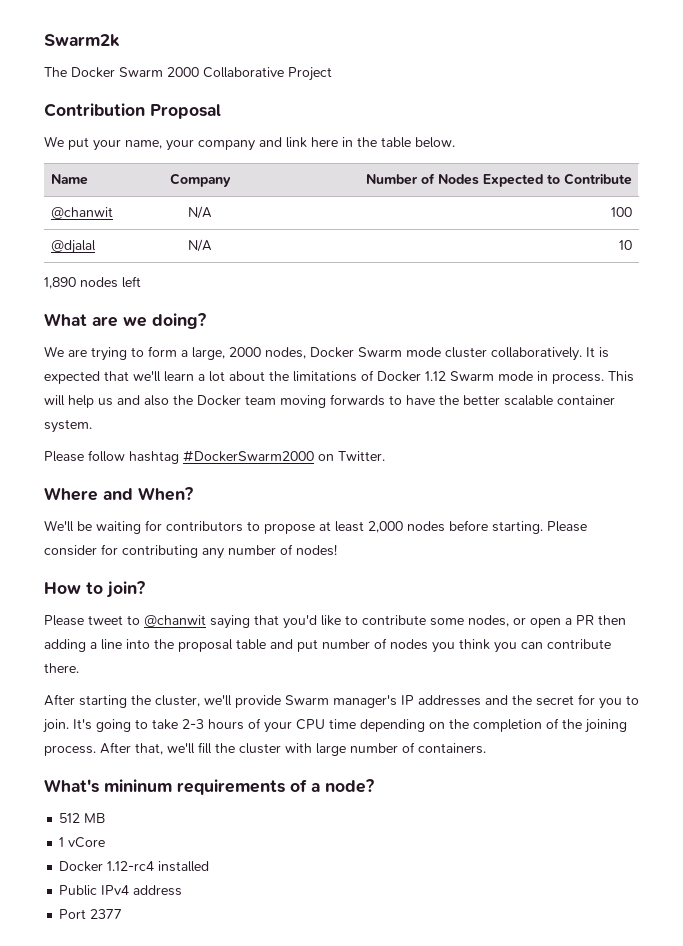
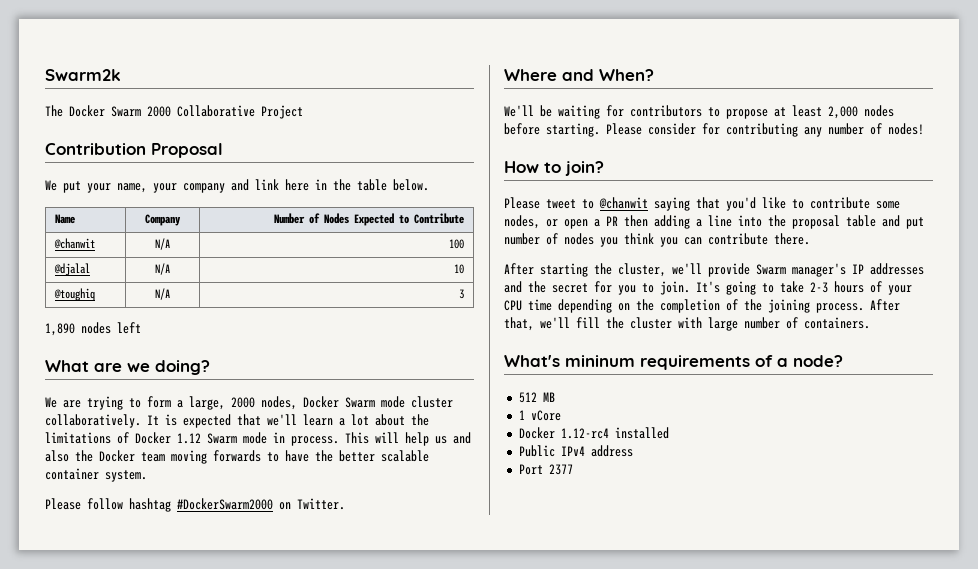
(632, 245) none -> [53,288,95,301] [155,288,170,300] [459,289,465,299] // @toughiq | N/A | 3

